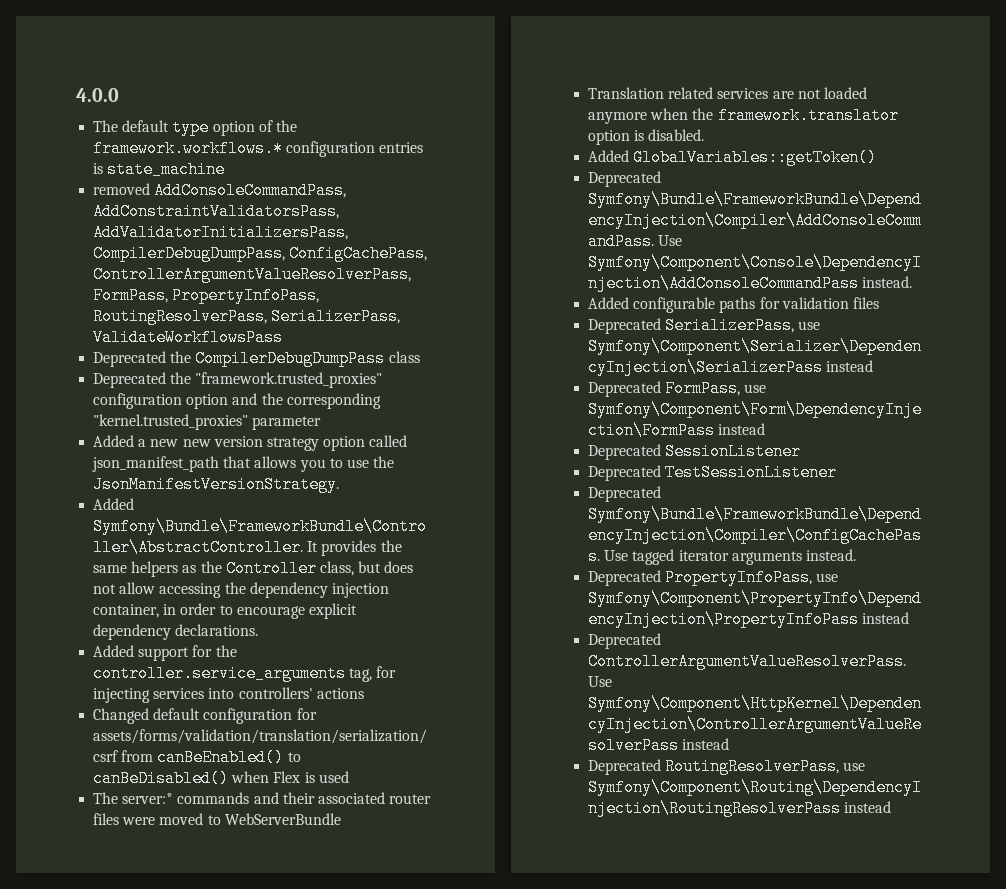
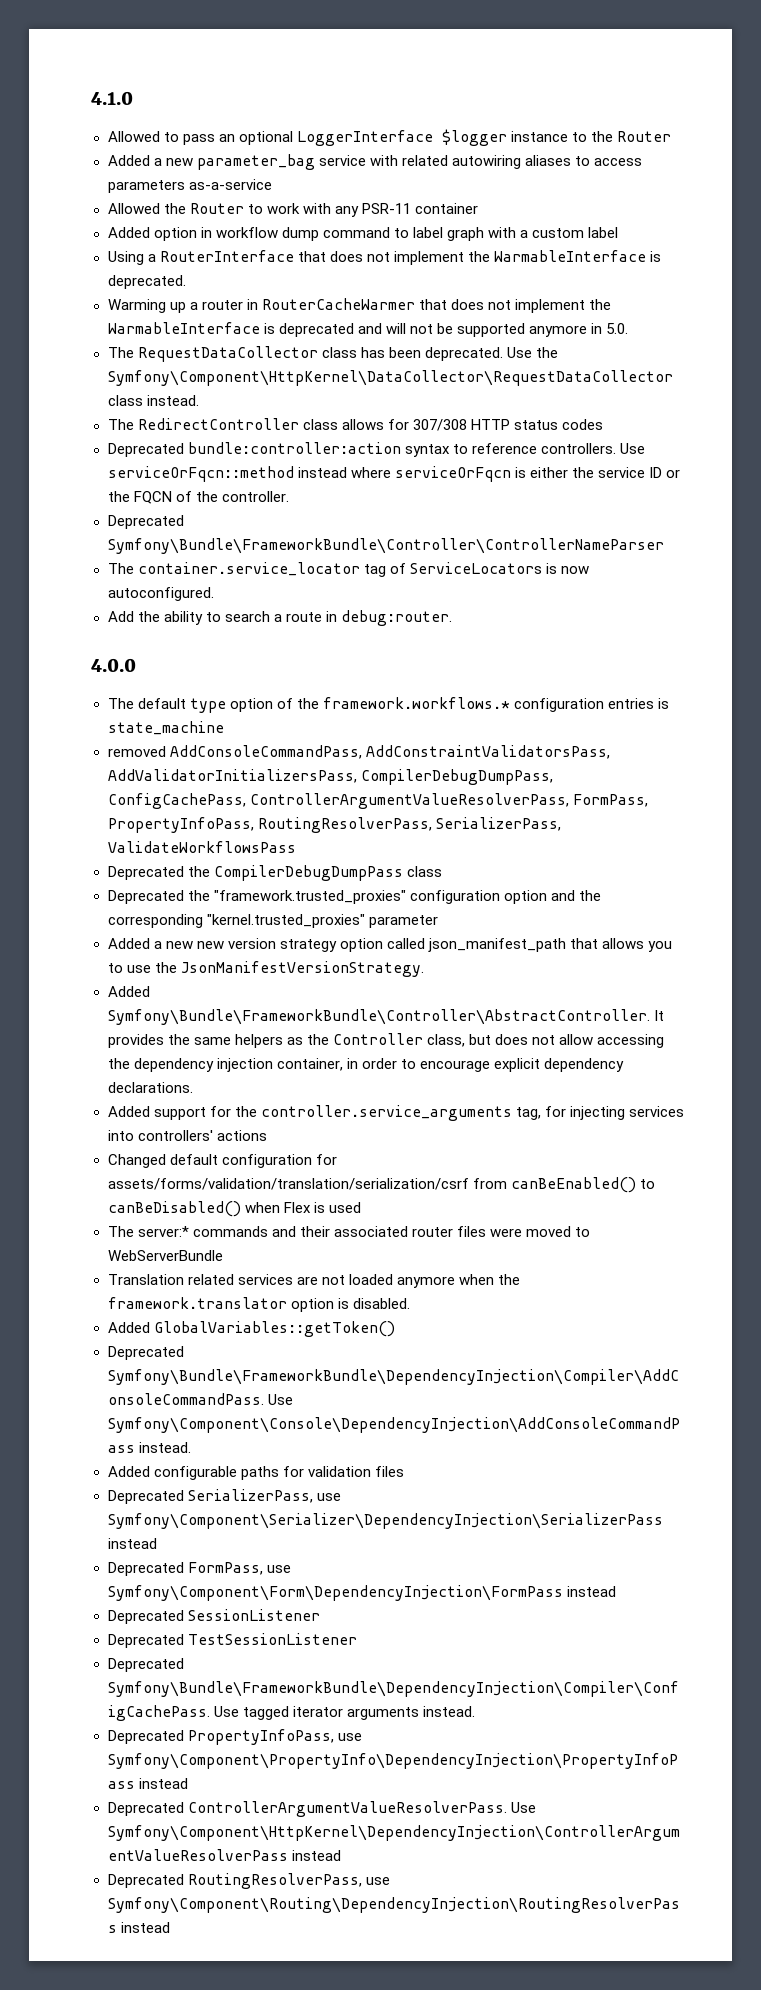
(76, 95) none -> [91,91,133,105] [107,129,671,146] [107,154,642,170] [107,179,272,193] [107,203,478,217] [107,227,619,241] [107,250,661,265] [107,275,186,289] [107,298,611,313] [107,322,629,337] [107,346,558,362] [107,370,673,386] [107,395,199,406] [107,418,603,431] [107,442,645,457] [107,466,680,482] [107,491,289,504] [107,515,184,529] [107,538,664,554] [107,562,589,577] [107,587,214,601] [107,610,452,626] 4.1.0 // Allowed to pass an optional LoggerInterface $logger instance to the Router // Added a new parameter_bag service with related autowiring aliases to access parameters as-a-service // Allowed the Router to work with any PSR-11 container // Added option in workflow dump command to label graph with a custom label // Using a RouterInterface that does not implement the WarmableInterface is deprecated. // Warming up a router in RouterCacheWarmer that does not implement the WarmableInterface is deprecated and will not be supported anymore in 5.0. // The RequestDataCollector class has been deprecated. Use the Symfony\Component\HttpKernel\DataCollector\RequestDataCollector class instead. // The RedirectController class allows for 307/308 HTTP status codes // Deprecated bundle:controller:action syntax to reference controllers. Use serviceOrFqcn::method instead where serviceOrFqcn is either the service ID or the FQCN of the controller. // Deprecated Symfony\Bundle\FrameworkBundle\Controller\ControllerNameParser // The container.service_locator tag of ServiceLocators is now autoconfigured. // Add the ability to search a route in debug:router. //

